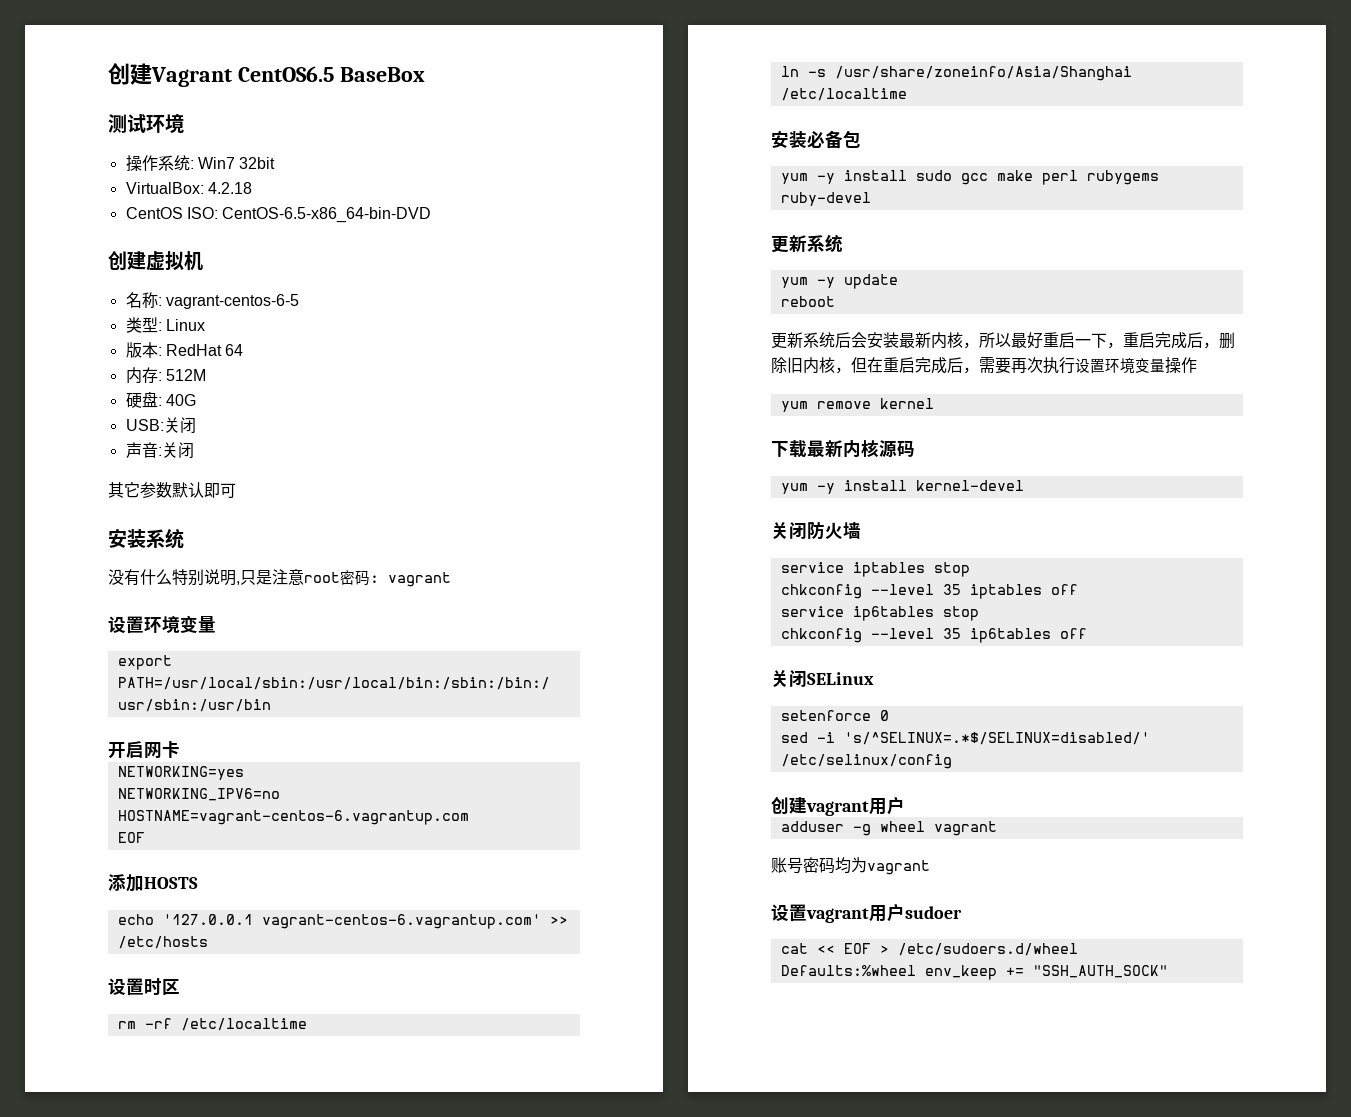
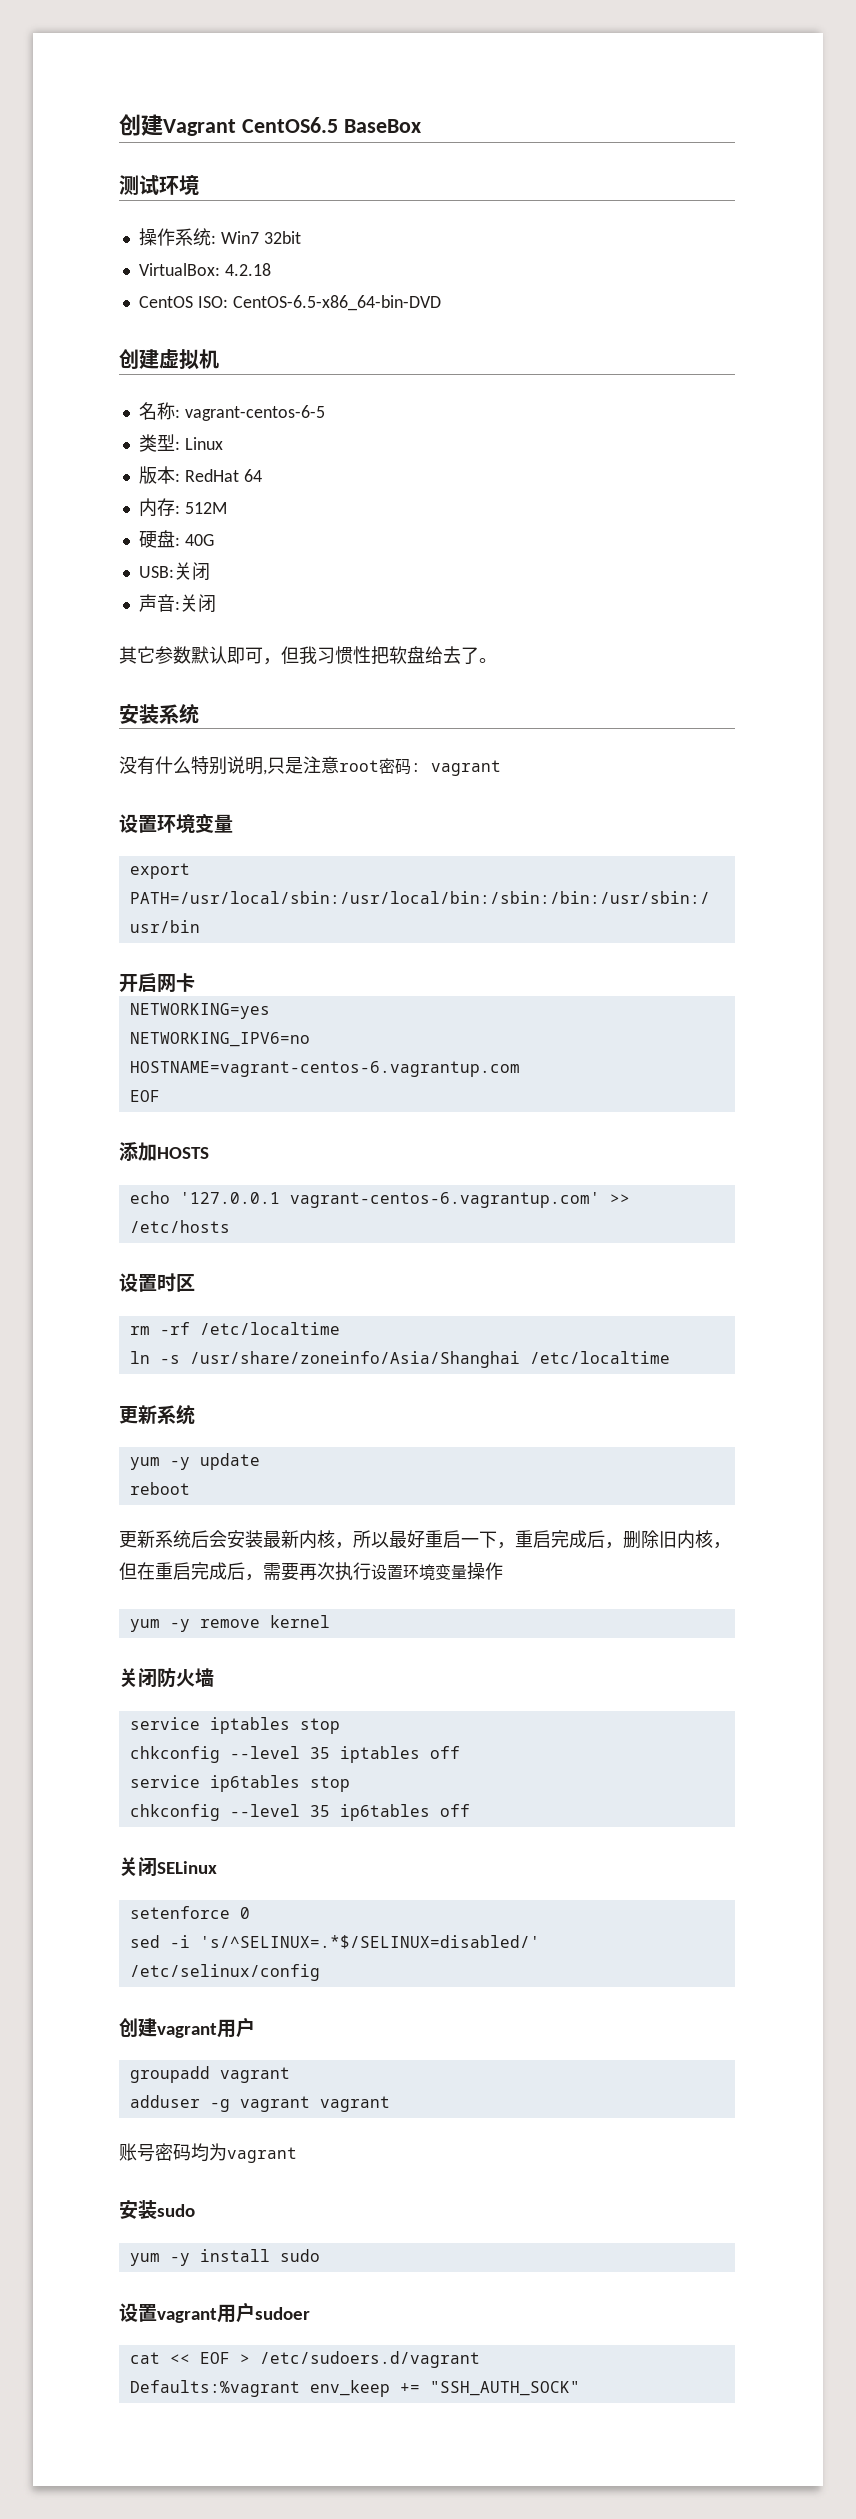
(236, 490) none -> [263,646,497,665] ，但我习惯性把软盘给去了。
[771,130,861,149] [780,170,1159,185] [780,192,871,206] // 安装必备包 // yum -y install sudo gcc make perl rubygems ruby-devel -> (670, 1357) none
(808, 406) none -> [169,1619,190,1632] -y
[771,440,915,458] [780,480,1024,494] // 下载最新内核源码 // yum -y install kernel-devel -> (330, 1621) none
(905, 805) none -> [129,2066,290,2083] // groupadd vagrant
[879,821,925,832] wheel -> [239,2096,310,2112] vagrant
(930, 867) none -> [119,2200,195,2219] [129,2249,320,2266] // 安装sudo // yum -y install sudo
[897,943,1078,956] [780,965,916,976] /etc/sudoers.d/wheel // Defaults:%wheel -> [259,2351,480,2368] [129,2380,300,2397] /etc/sudoers.d/vagrant // Defaults:%vagrant

